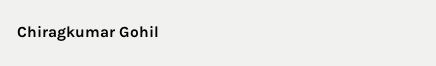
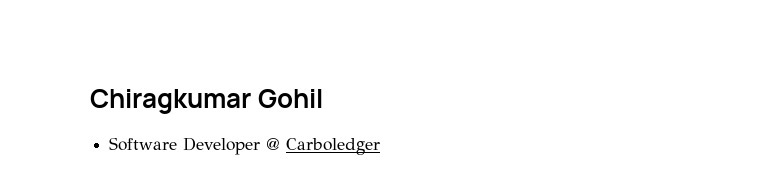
(160, 31) none -> [109,137,381,155] // Software Developer @ Carboledger

